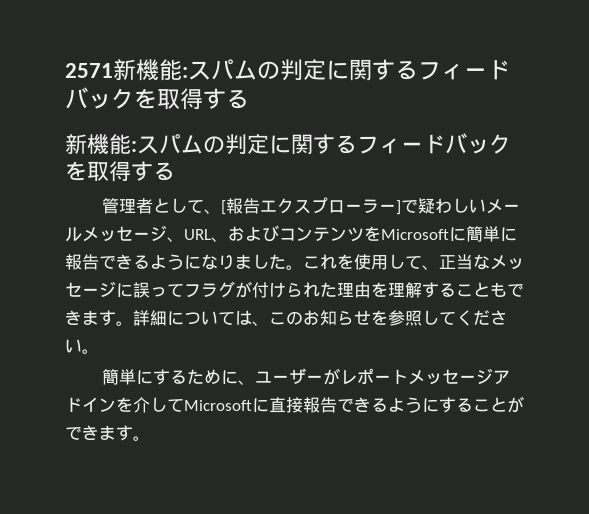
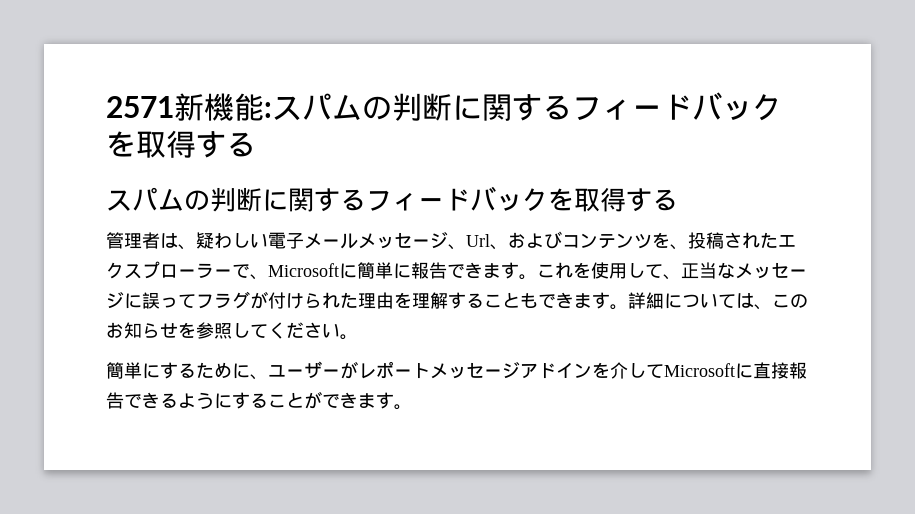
[303,59,510,81] [65,87,249,110] [65,134,269,155] 定に関するフィードバックを取得する // 新機能:スパムの判定 -> [422,92,782,121] [106,130,256,158] [106,187,262,212] 断に関するフィードバックを取得する // スパムの判断
[153,197,419,215] として、[報告エクスプローラー]で -> [160,233,196,250] は、
(487, 206) none -> [268,232,304,249] 電子
[184,229,211,240] URL -> [466,234,490,247] Url
(381, 233) none -> [670,232,796,250] [106,261,268,280] 、投稿されたエクスプローラーで、
[133,254,286,270] るようになりました -> [483,262,519,279] ます

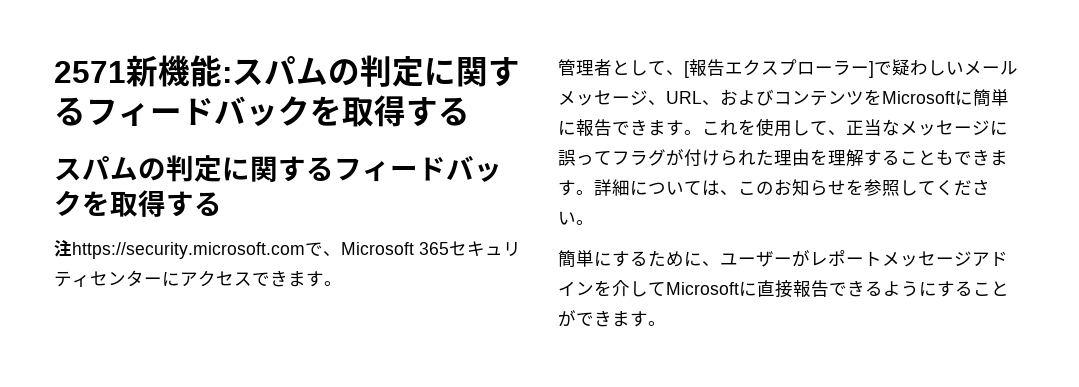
[422,93,452,121] 断 -> [392,56,424,87] 定
[236,186,678,212] [106,232,196,250] 断に関するフィードバックを取得する // 管理者は、 -> [194,155,502,182] [54,190,222,217] [54,240,521,259] [54,270,342,287] [558,59,892,78] 定に関するフィードバックを取得する // 注https://security.microsoft.comで、Microsoft 365セキュリティセンターにアクセスできます。 // 管理者として、[報告エクスプローラー]で
[268,232,304,249] 電子 -> (964, 68) none
[466,234,490,247] Url -> [666,91,702,104] URL
[670,232,796,250] [106,261,268,280] 、投稿されたエクスプローラーで、 -> (882, 97) none

